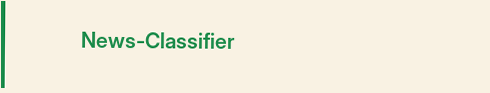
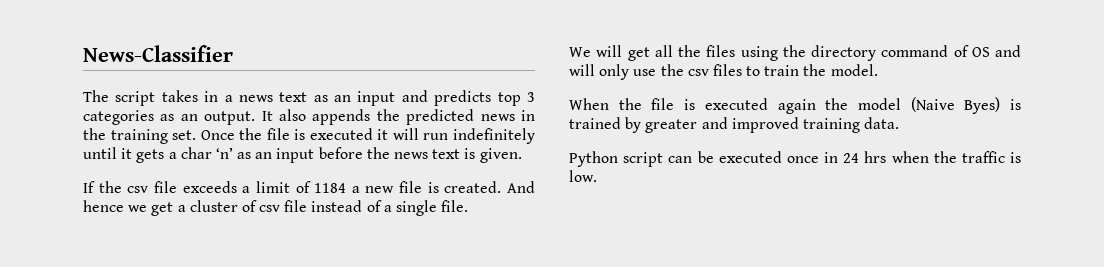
(236, 40) none -> [83,90,535,106] [83,109,535,125] [83,128,535,144] [83,147,522,163] [83,181,536,193] [83,200,469,216] [569,45,1021,61] [569,64,878,80] [569,97,1021,114] [569,117,900,133] [569,151,1022,167] [569,170,597,182] // The script takes in a news text as an input and predicts top 3 categories as an output. It also appends the predicted news in the training set. Once the file is executed it will run indefinitely until it gets a char ‘n’ as an input before the news text is given. // If the csv file exceeds a limit of 1184 a new file is created. And hence we get a cluster of csv file instead of a single file. // We will get all the files using the directory command of OS and will only use the csv files to train the model. // When the file is executed again the model (Naive Byes) is trained by greater and improved training data. // Python script can be executed once in 24 hrs when the traffic is low.

